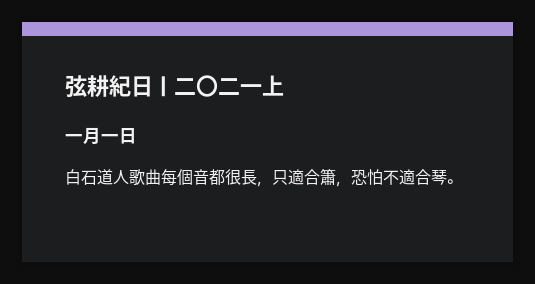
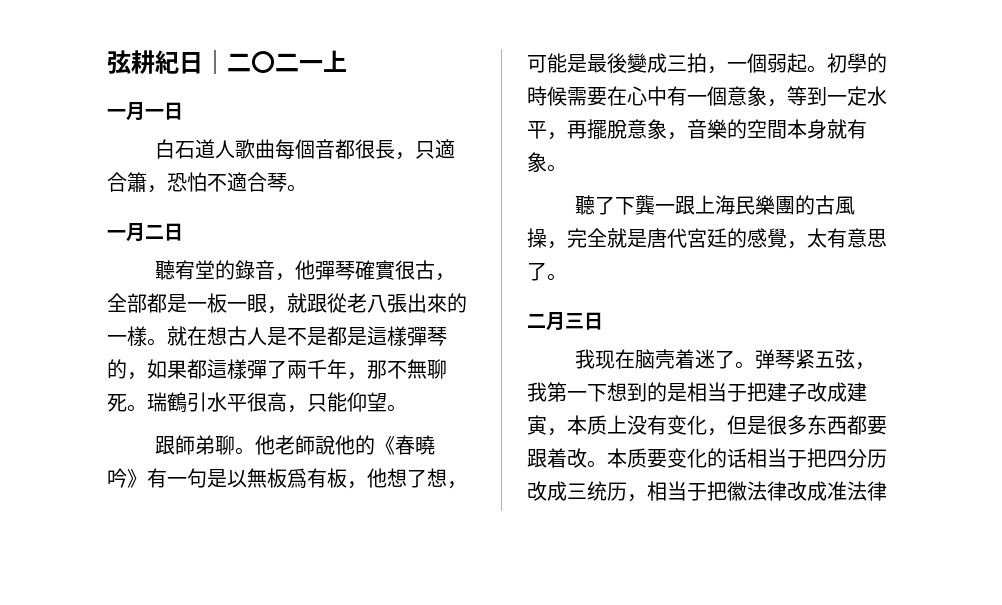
(462, 181) none -> [107,223,183,242] [155,260,456,281] [107,293,467,314] [107,326,447,346] [107,359,447,380] [107,392,407,413] [155,435,436,455] [107,468,467,489] [527,53,887,74] [527,86,887,107] [527,119,867,140] [527,152,567,172] [575,195,856,215] [527,228,887,249] [527,262,567,281] [527,312,603,331] [575,349,876,370] [527,382,867,402] [527,415,887,436] [527,448,887,468] [527,481,887,502] // 一月二日 // 聽宥堂的錄音，他彈琴確實很古，全部都是一板一眼，就跟從老八張出來的一樣。就在想古人是不是都是這樣彈琴的，如果都這樣彈了兩千年，那不無聊死。瑞鶴引水平很高，只能仰望。 // 跟師弟聊。他老師說他的《春曉吟》有一句是以無板爲有板，他想了想，可能是最後變成三拍，一個弱起。初學的時候需要在心中有一個意象，等到一定水平，再擺脫意象，音樂的空間本身就有象。 // 聽了下龔一跟上海民樂團的古風操，完全就是唐代宮廷的感覺，太有意思了。 // 二月三日 // 我现在脑壳着迷了。弹琴紧五弦，我第一下想到的是相当于把建子改成建寅，本质上没有变化，但是很多东西都要跟着改。本质要变化的话相当于把四分历改成三统历，相当于把徽法律改成准法律

